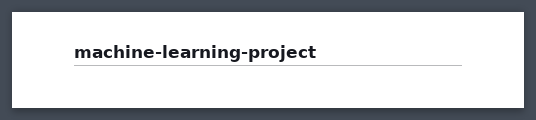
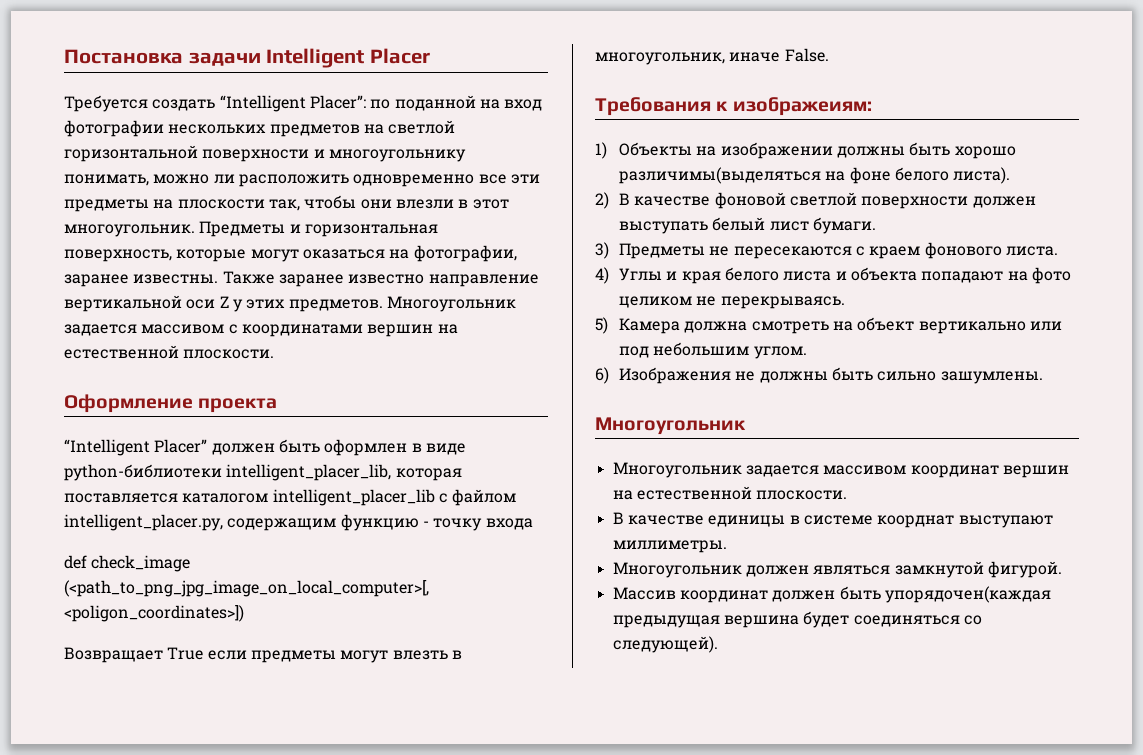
[74,45,316,62] machine-learning-project -> [64,48,430,68] [64,95,543,112] [64,120,456,137] [64,145,466,162] [64,174,540,187] [64,195,509,212] [64,221,438,237] [64,245,517,262] [64,271,539,287] [64,295,516,312] [64,324,458,337] [64,345,275,359] [64,394,278,413] [64,439,466,456] [64,464,462,481] [64,489,517,506] [64,514,533,531] [64,555,191,572] [64,580,429,597] [64,605,244,622] [64,647,462,663] [595,48,829,65] [595,97,872,116] [595,142,1016,159] [619,167,1011,184] [595,192,1036,209] [619,217,877,234] [595,242,1058,259] [595,267,1071,284] [619,296,845,309] [595,317,1062,334] [619,342,807,359] [595,367,1043,384] [595,417,746,435] [612,462,1069,478] [612,486,848,500] [612,512,1053,528] [612,540,727,553] [612,561,1062,578] [612,586,1051,603] [612,611,982,628] [612,636,718,653] Постановка задачи Intelligent Placer // Требуется создать “Intelligent Placer”: по поданной на вход фотографии нескольких предметов на светлой горизонтальной поверхности и многоугольнику понимать, можно ли расположить одновременно все эти предметы на плоскости так, чтобы они влезли в этот многоугольник. Предметы и горизонтальная поверхность, которые могут оказаться на фотографии, заранее известны. Также заранее известно направление вертикальной оси Z у этих предметов. Многоугольник задается массивом с координатами вершин на естественной плоскости. // Оформление проекта // “Intelligent Placer” должен быть оформлен в виде python-библиотеки intelligent_placer_lib, которая поставляется каталогом intelligent_placer_lib с файлом intelligent_placer.py, содержащим функцию - точку входа // def check_image (<path_to_png_jpg_image_on_local_computer>[, <poligon_coordinates>]) // Возвращает True если предметы могут влезть в многоугольник, иначе False. // Требования к изображеиям: // 1) Объекты на изображении должны быть хорошо различимы(выделяться на фоне белого листа). // 2) В качестве фоновой светлой поверхности должен выступать белый лист бумаги. // 3) Предметы не пересекаются с краем фонового листа. // 4) Углы и края белого листа и объекта попадают на фото целиком не перекрываясь. // 5) Камера должна смотреть на объект вертикально или под небольшим углом. // 6) Изображения не должны быть сильно зашумлены. // Многоугольник // Многоугольник задается массивом координат вершин на естественной плоскости. // В качестве единицы в системе коорднат выступают миллиметры. // Многоугольник должен являться замкнутой фигурой. // Массив координат должен быть упорядочен(каждая предыдущая вершина будет соединяться со следующей).

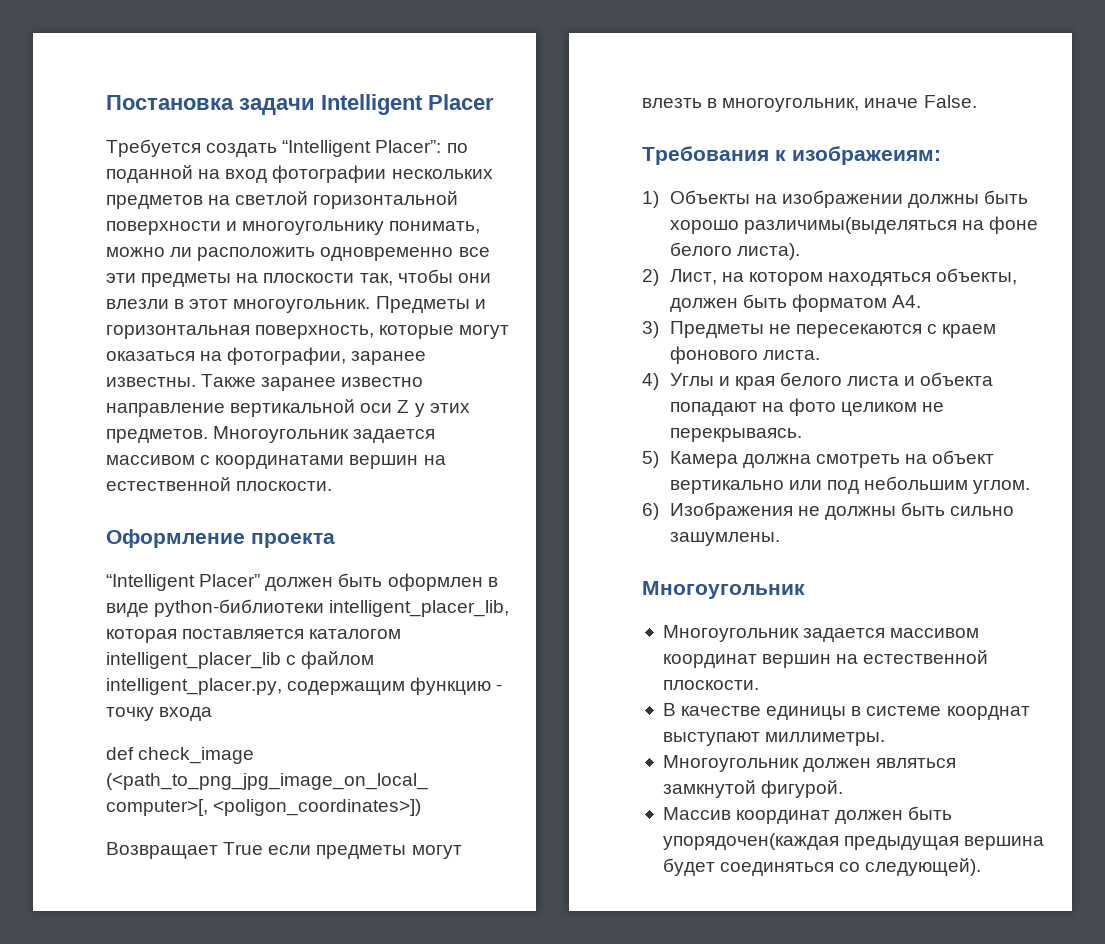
[619,192,1036,209] [619,217,877,234] В качестве фоновой светлой поверхности должен выступать белый лист бумаги. -> [669,268,1018,286] [669,294,921,312] Лист, на котором находяться объекты, должен быть форматом А4.

